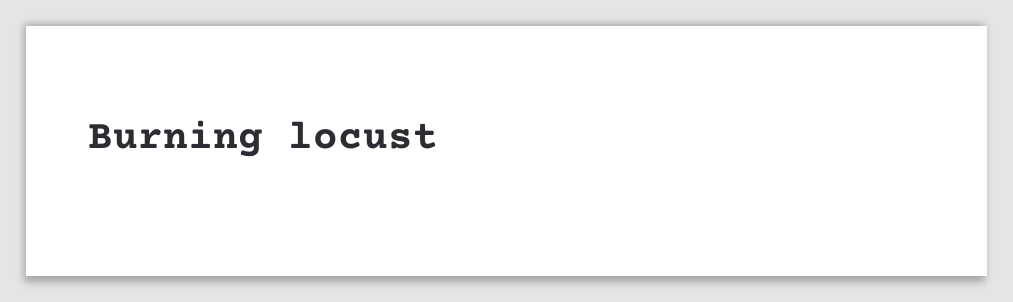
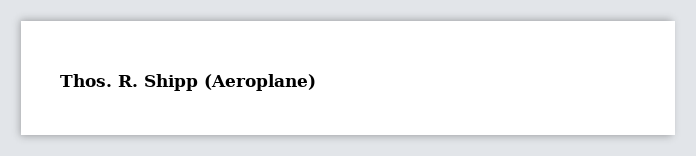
[88,120,438,157] Burning locust -> [60,74,316,91] Thos. R. Shipp (Aeroplane)

